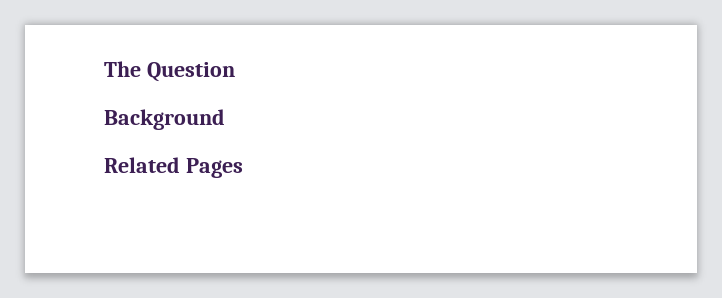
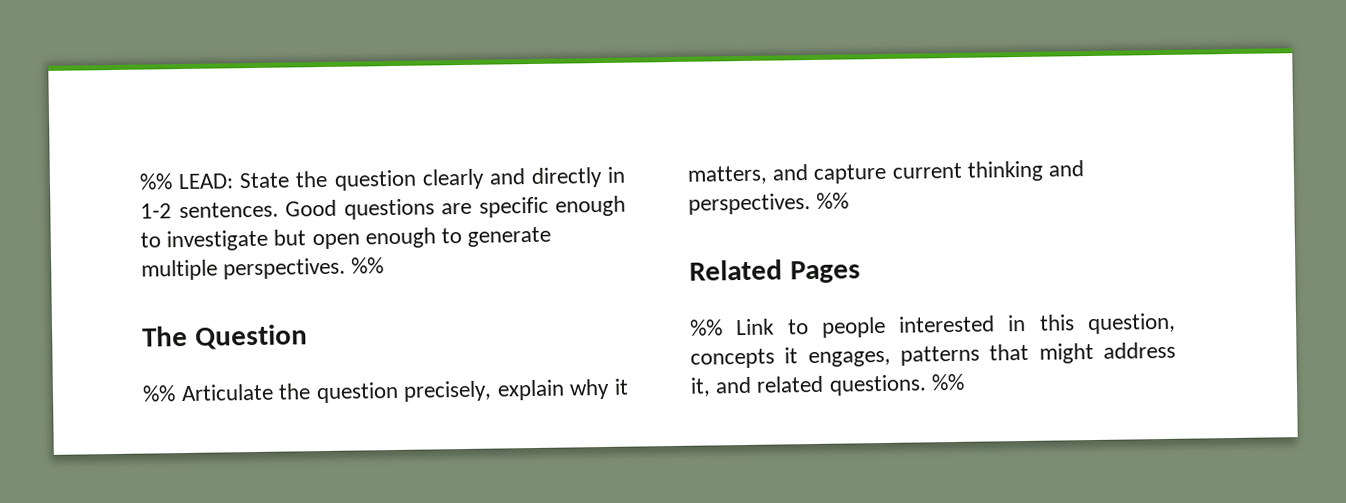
[104,61,235,82] [104,109,225,130] [104,157,243,178] The Question // Background // Related Pages -> [139,166,626,191] [140,195,626,220] [140,226,552,252] [141,257,385,281] [142,324,308,350] [142,378,629,404] [687,160,1085,185] [688,192,850,215] [689,259,861,284] [689,312,1176,338] [690,341,1176,369] [690,373,965,397] %% LEAD: State the question clearly and directly in 1-2 sentences. Good questions are specific enough to investigate but open enough to generate multiple perspectives. %% // The Question // %% Articulate the question precisely, explain why it matters, and capture current thinking and perspectives. %% // Related Pages // %% Link to people interested in this question, concepts it engages, patterns that might address it, and related questions. %%

